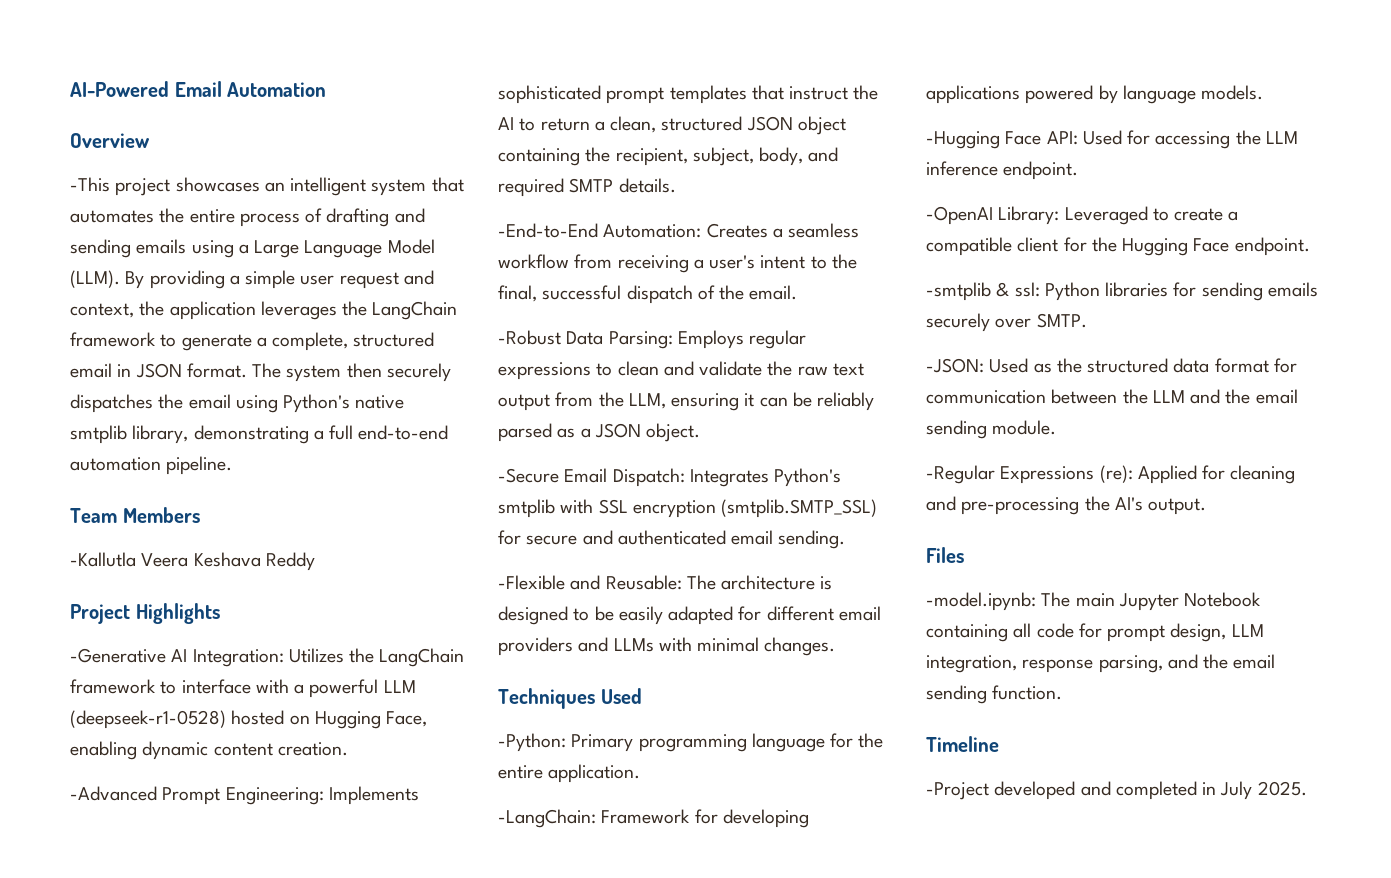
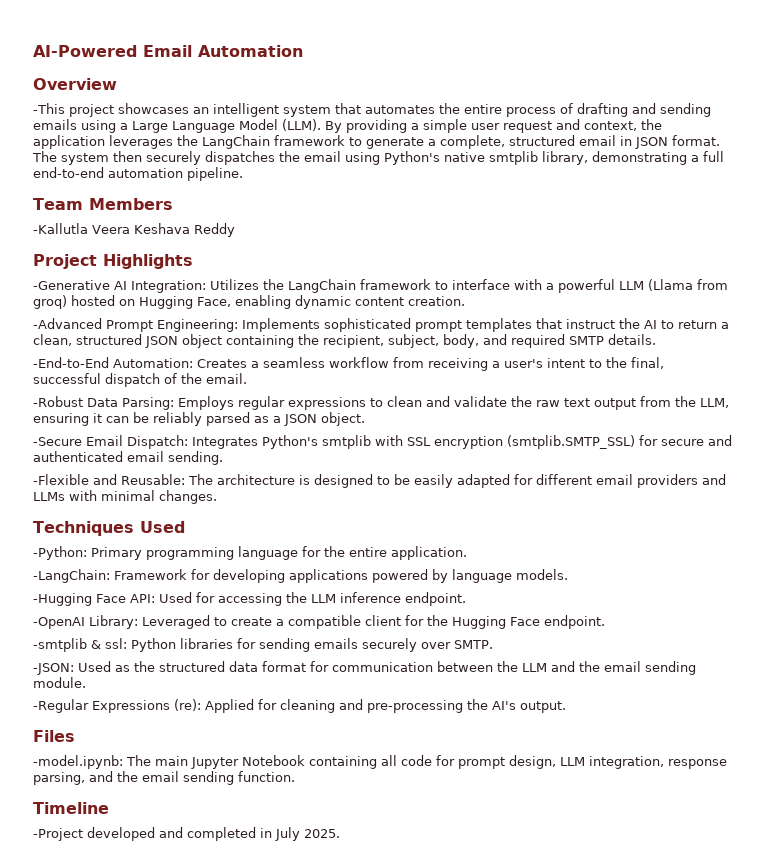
[70,710,226,729] (deepseek-r1-0528) -> [648,279,728,291] [33,295,67,309] (Llama from groq)

